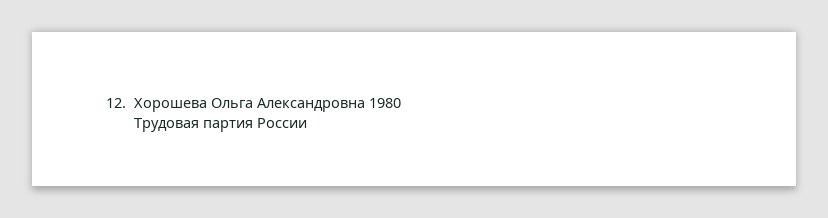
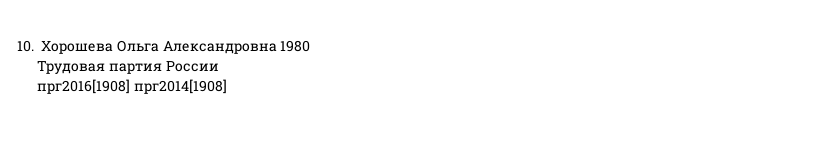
[106,98,126,108] 12. -> [17,40,34,52] 10.
(307, 123) none -> [37,79,227,94] // прг2016[1908] прг2014[1908]

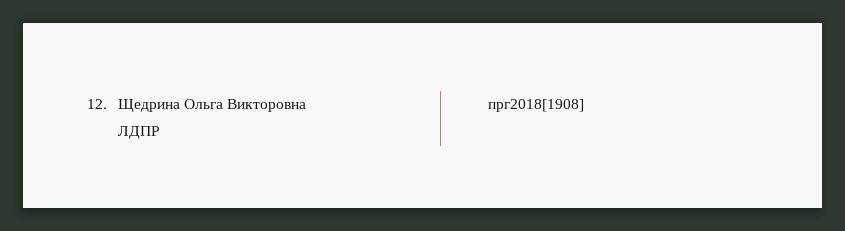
[17,40,311,54] [37,61,219,74] [37,79,227,94] 10. Хорошева Ольга Александровна 1980 // Трудовая партия России // прг2016[1908] прг2014[1908] -> [87,99,306,112] [117,126,160,139] [487,99,584,112] 12. Щедрина Ольга Викторовна // ЛДПР // прг2018[1908]

